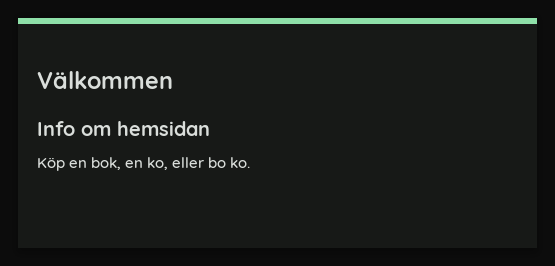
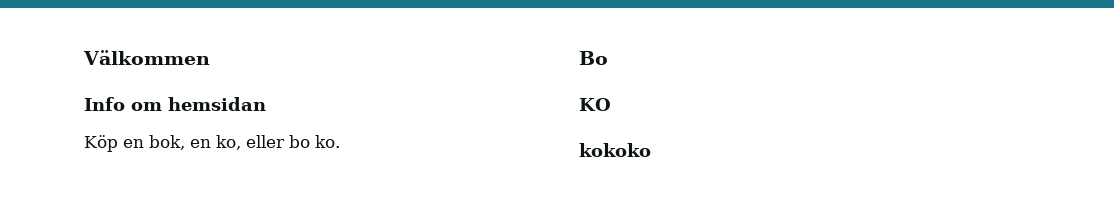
(251, 162) none -> [579,51,608,65] [579,98,611,111] [579,143,651,157] // Bo // KO // kokoko

